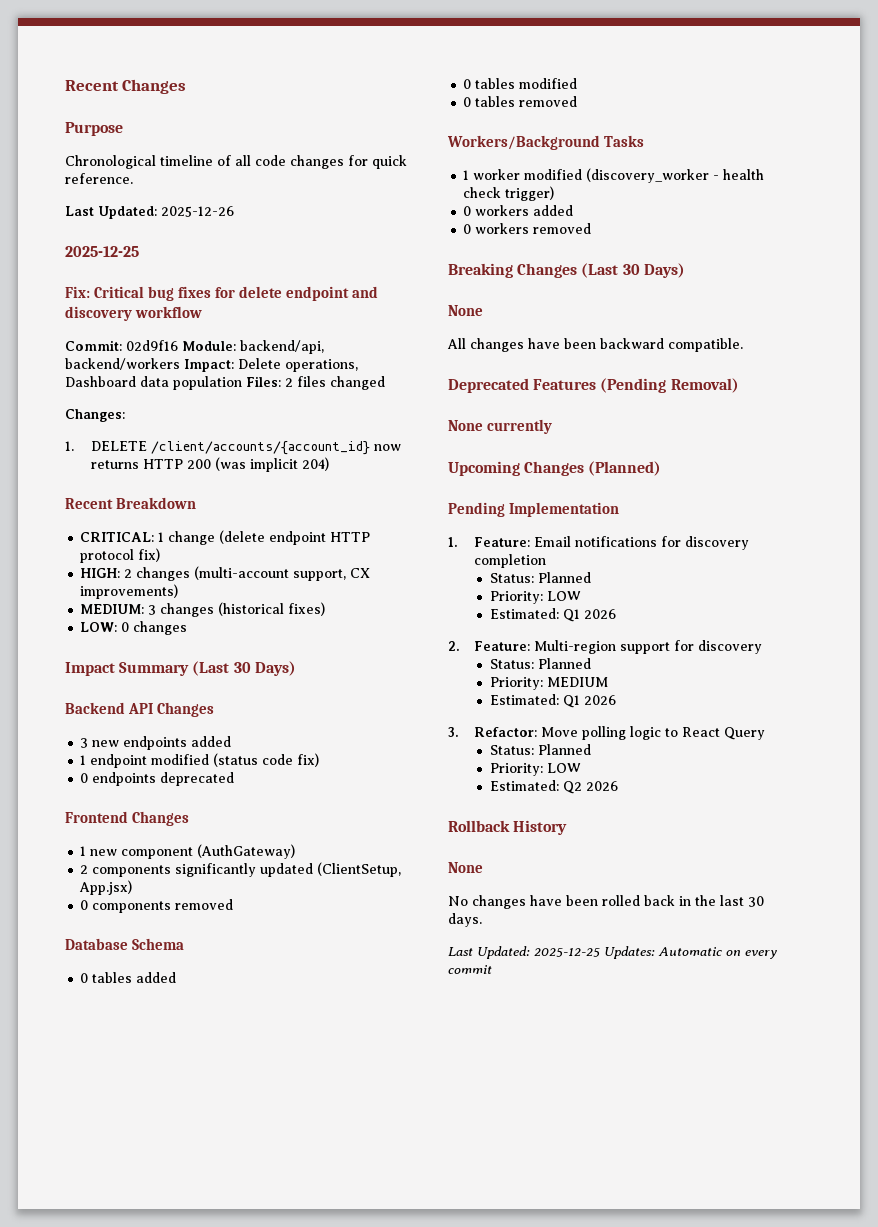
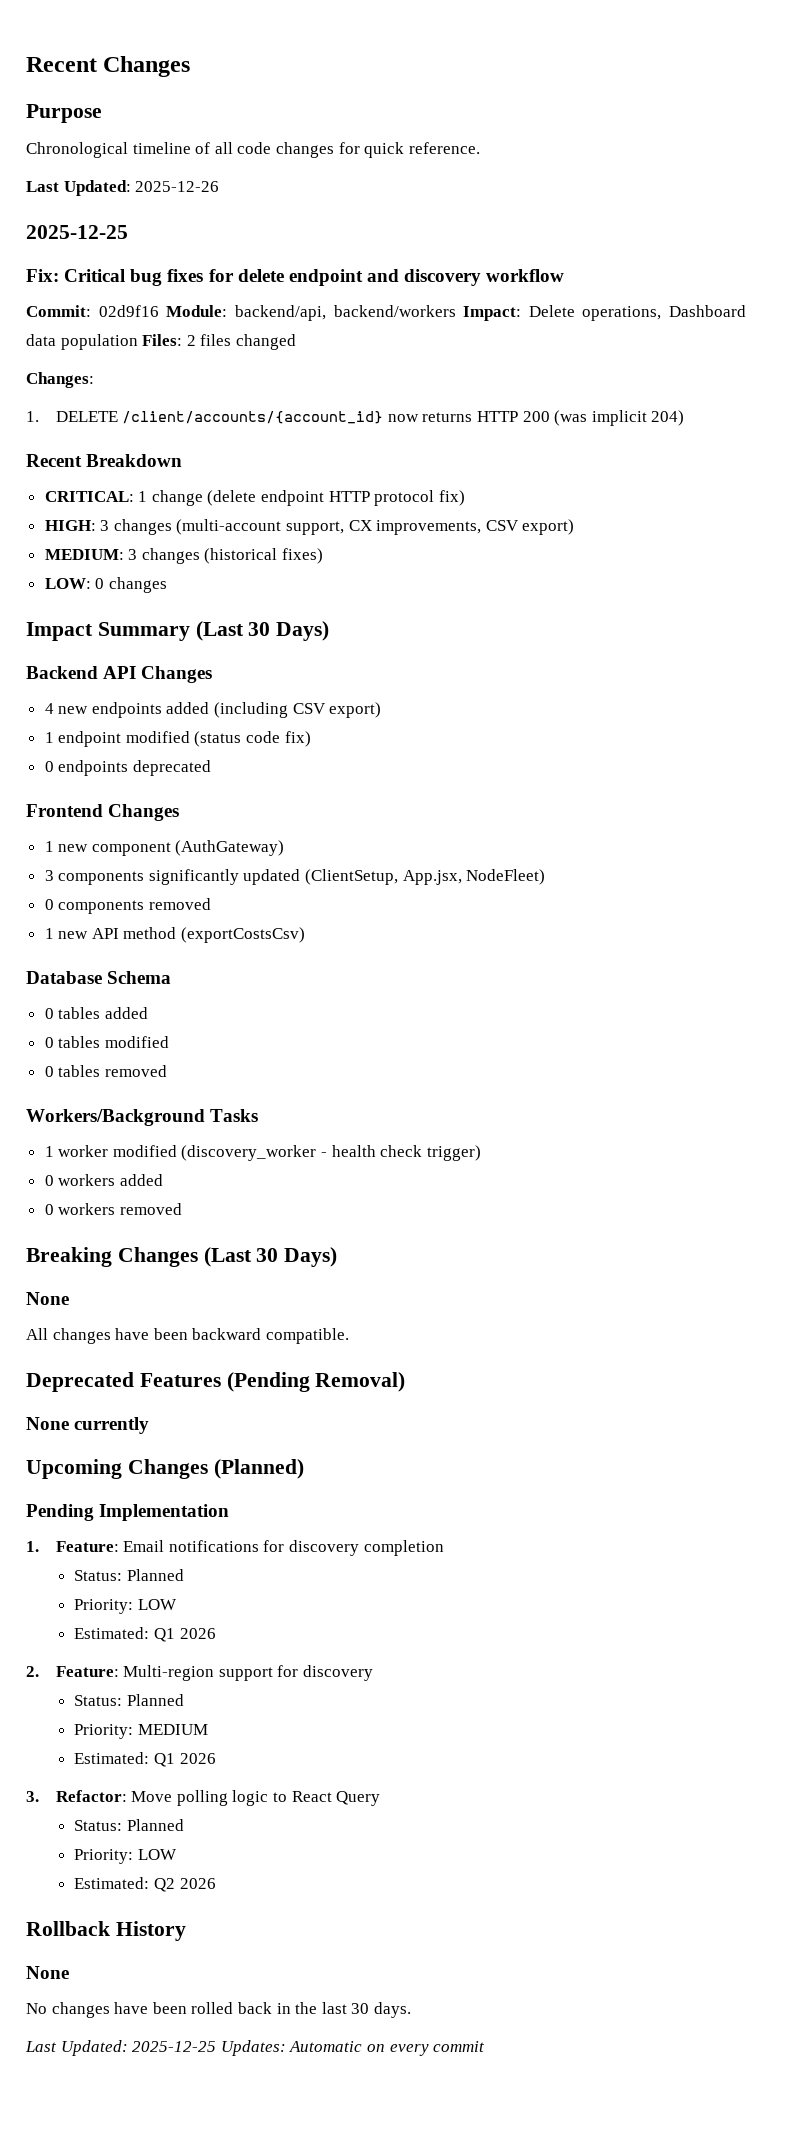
[124,569,133,578] 2 -> [100,520,110,531] 3
[80,584,179,599] improvements) -> [376,519,575,535] improvements, CSV export)
[80,738,89,748] 3 -> [44,703,54,714] 4
(232, 741) none -> [214,702,382,718] (including CSV export)
[80,865,89,874] 2 -> [44,870,54,881] 3
[79,880,133,895] App.jsx) -> [402,869,546,885] App.jsx, NodeFleet)
(234, 904) none -> [44,927,306,943] // 1 new API method (exportCostsCsv)

